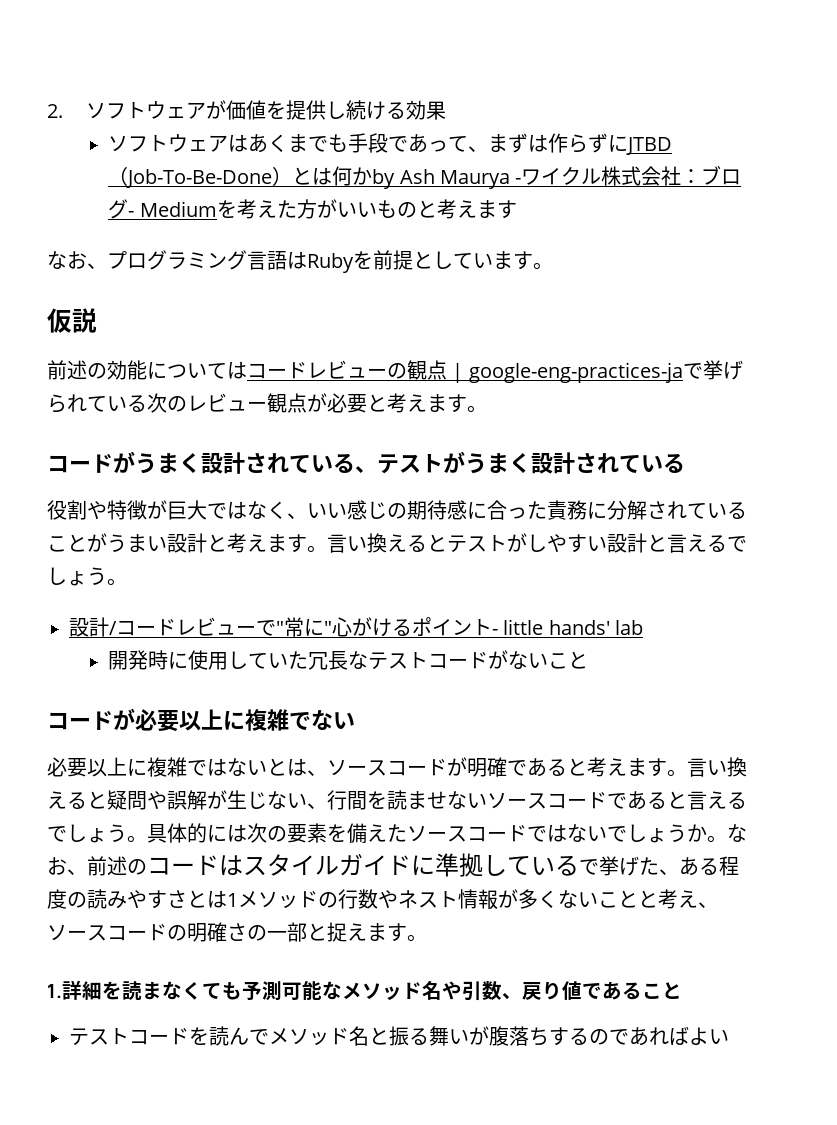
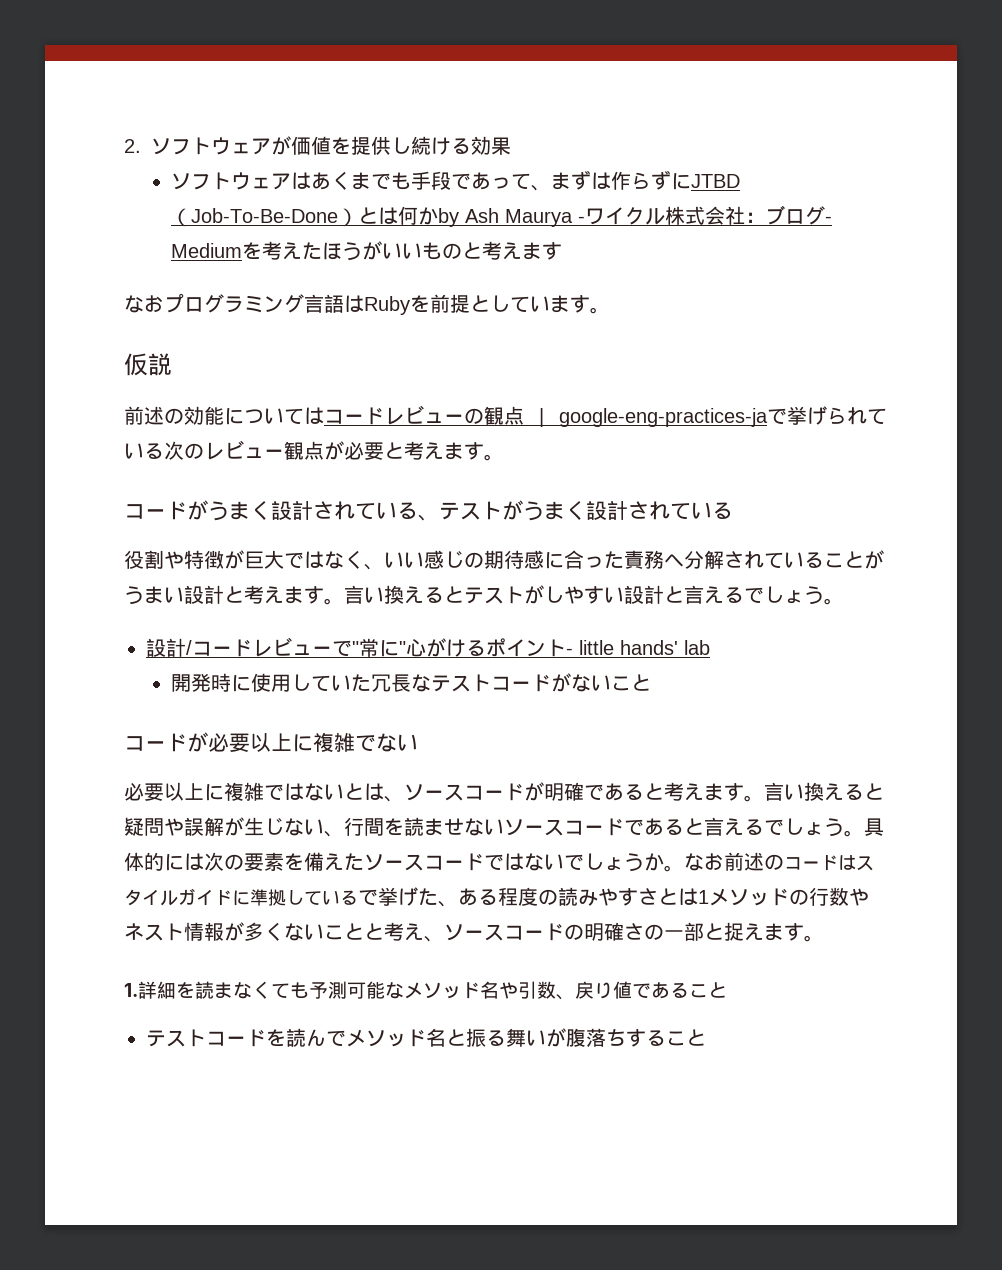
[296,199,317,219] 方 -> [322,242,363,261] ほう
[87,263,107,269] 、 -> (164, 304) none
[587,502,607,519] に -> [664,554,684,567] へ
[67,869,87,875] 、 -> (724, 862) none
[589,1026,729,1046] のであればよい -> [666,1029,706,1046] こと

